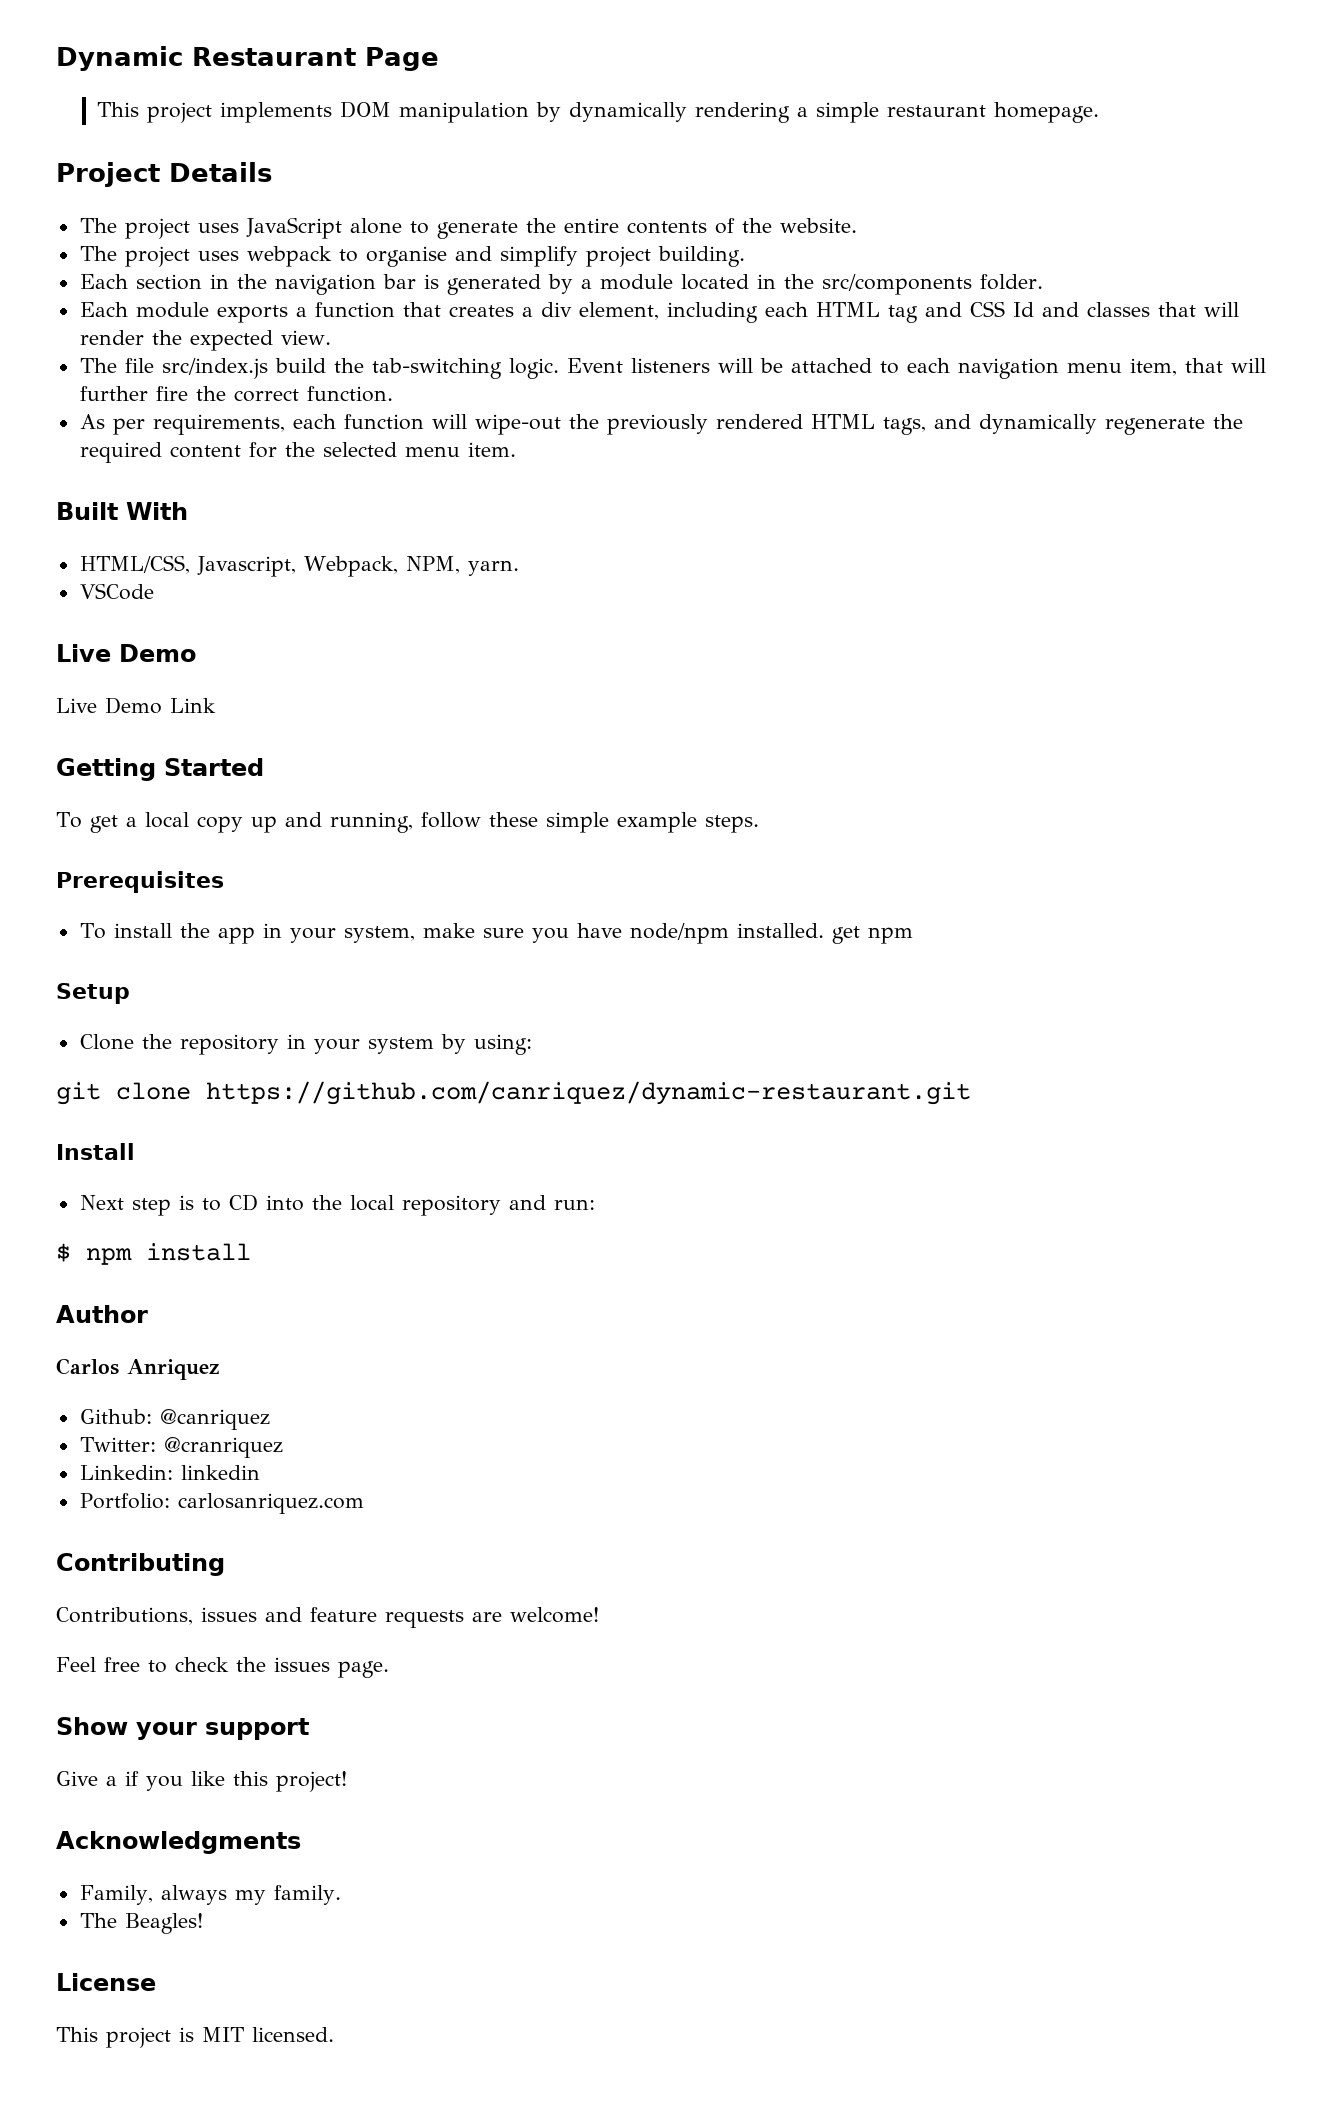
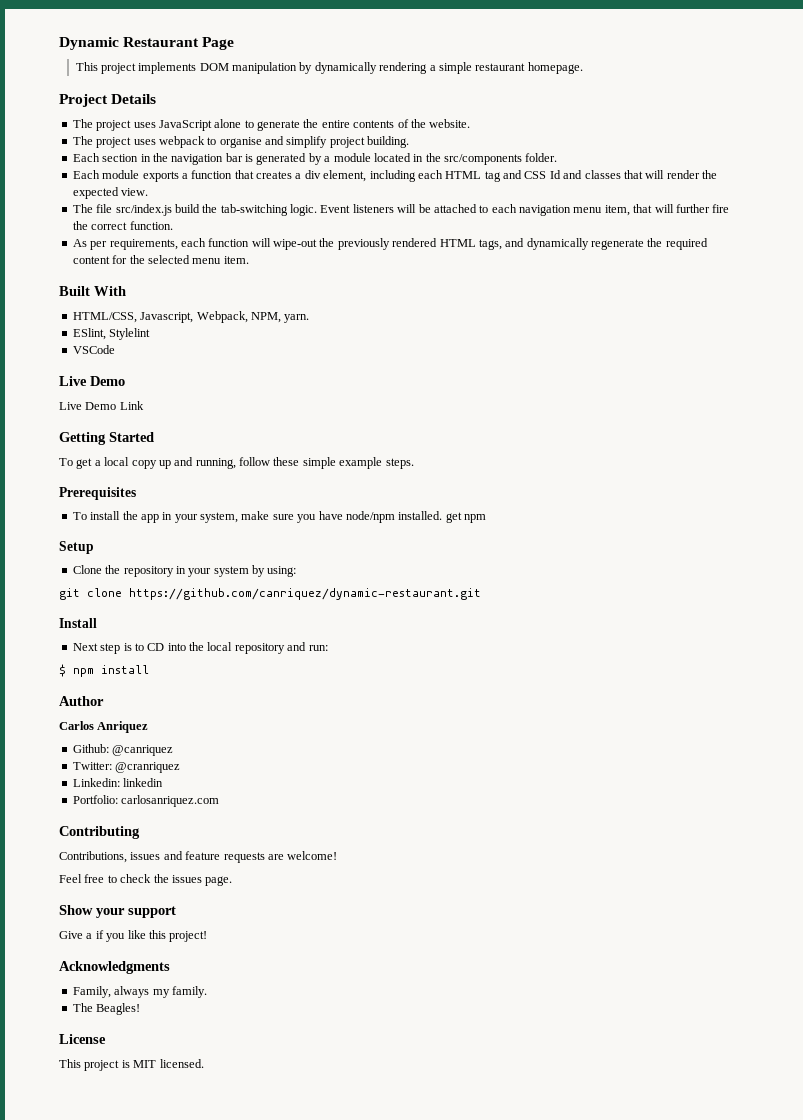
(519, 568) none -> [72,328,151,340] // ESlint, Stylelint

